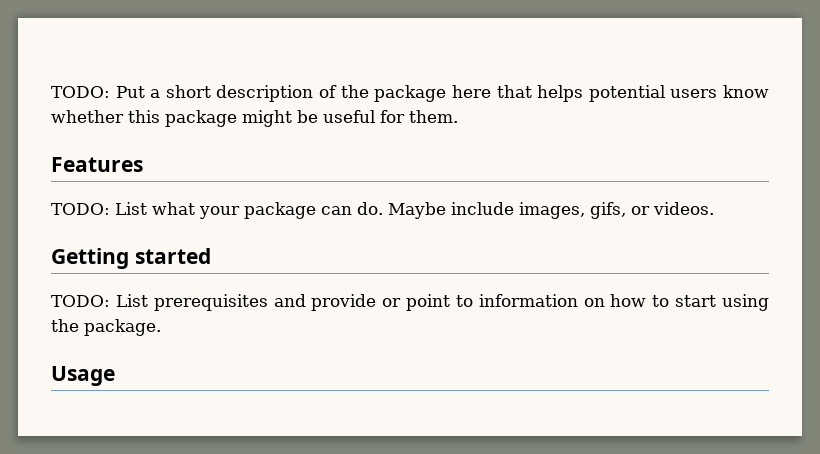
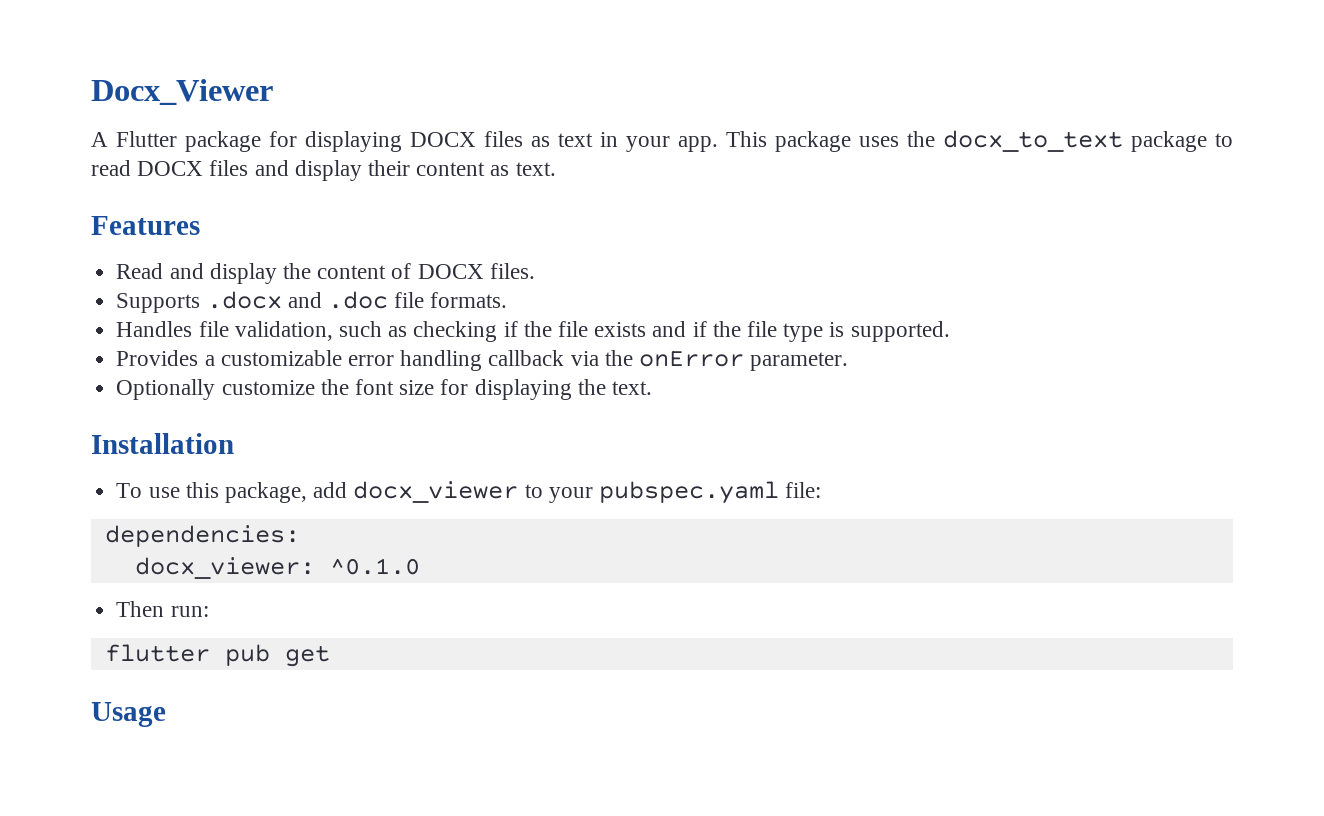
[51,85,770,102] [51,110,458,127] [51,157,143,172] [51,202,714,219] [51,248,211,269] [51,294,769,311] [51,319,161,336] TODO: Put a short description of the package here that helps potential users know whether this package might be useful for them. // Features // TODO: List what your package can do. Maybe include images, gifs, or videos. // Getting started // TODO: List prerequisites and provide or point to information on how to start using the package. -> [91,79,273,105] [91,130,1233,152] [91,160,556,181] [91,216,200,235] [116,263,535,284] [116,291,508,313] [116,321,950,342] [116,350,849,371] [116,379,652,400] [91,433,234,454] [116,481,822,504] [104,525,300,547] [134,557,420,579] [116,601,209,617] [104,644,330,667] Docx_Viewer // A Flutter package for displaying DOCX files as text in your app. This package uses the docx_to_text package to read DOCX files and display their content as text. // Features // Read and display the content of DOCX files. // Supports .docx and .doc file formats. // Handles file validation, such as checking if the file exists and if the file type is supported. // Provides a customizable error handling callback via the onError parameter. // Optionally customize the font size for displaying the text. // Installation // To use this package, add docx_viewer to your pubspec.yaml file: // dependencies: // docx_viewer: ^0.1.0 // Then run: // flutter pub get

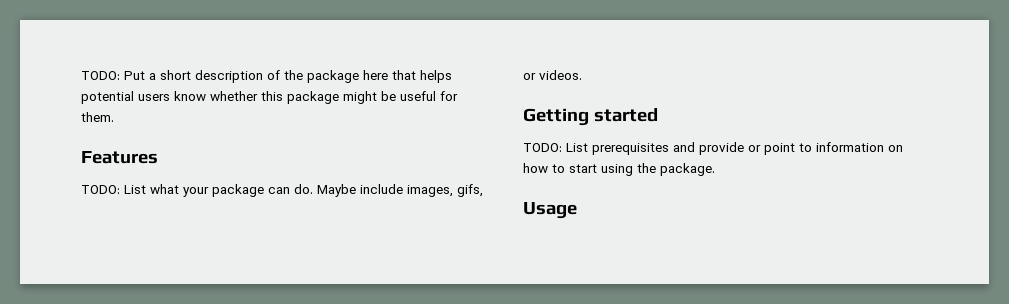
[91,79,273,105] [91,130,1233,152] [91,160,556,181] [91,216,200,235] [116,263,535,284] [116,291,508,313] [116,321,950,342] [116,350,849,371] [116,379,652,400] [91,433,234,454] [116,481,822,504] [104,525,300,547] [134,557,420,579] [116,601,209,617] [104,644,330,667] Docx_Viewer // A Flutter package for displaying DOCX files as text in your app. This package uses the docx_to_text package to read DOCX files and display their content as text. // Features // Read and display the content of DOCX files. // Supports .docx and .doc file formats. // Handles file validation, such as checking if the file exists and if the file type is supported. // Provides a customizable error handling callback via the onError parameter. // Optionally customize the font size for displaying the text. // Installation // To use this package, add docx_viewer to your pubspec.yaml file: // dependencies: // docx_viewer: ^0.1.0 // Then run: // flutter pub get -> [81,70,452,83] [81,91,458,104] [81,112,114,122] [81,151,158,164] [81,184,483,197] [523,70,582,80] [523,108,658,126] [523,142,903,155] [523,163,715,176] TODO: Put a short description of the package here that helps potential users know whether this package might be useful for them. // Features // TODO: List what your package can do. Maybe include images, gifs, or videos. // Getting started // TODO: List prerequisites and provide or point to information on how to start using the package.

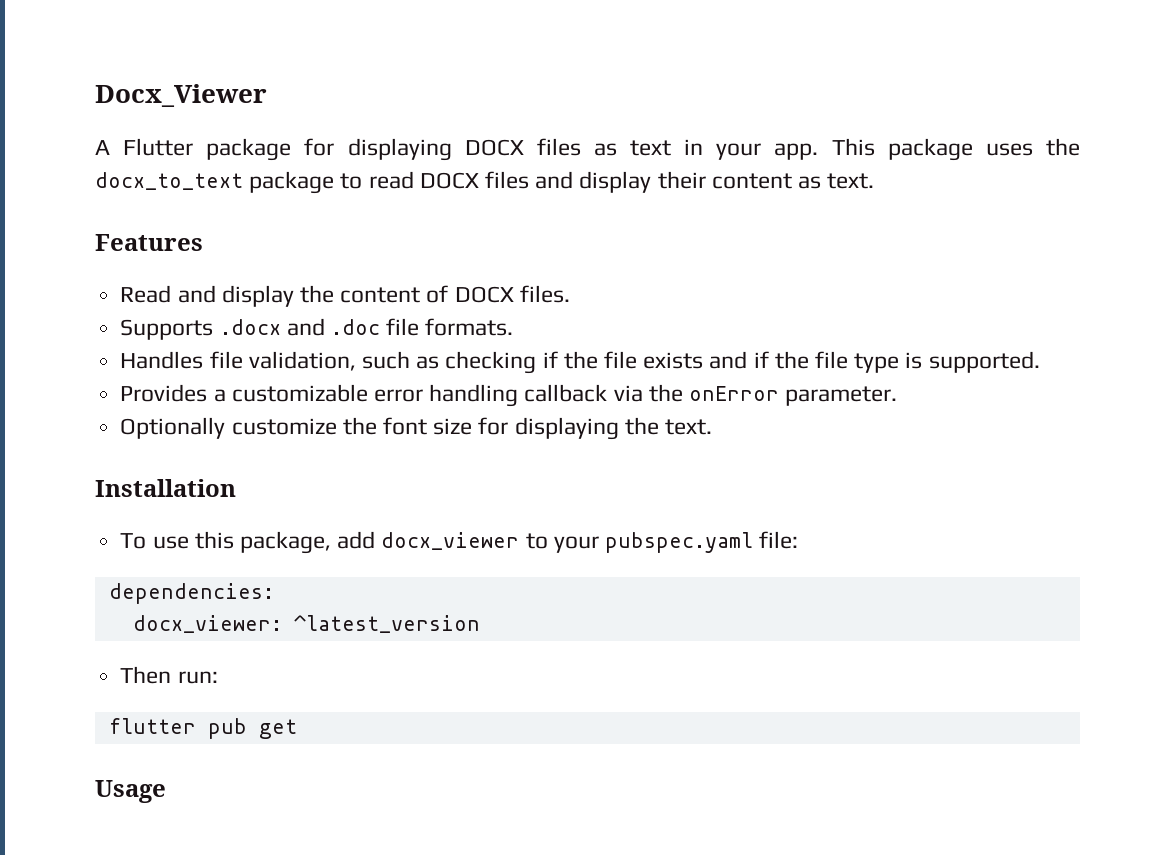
[81,70,452,83] [81,91,458,104] [81,112,114,122] [81,151,158,164] [81,184,483,197] [523,70,582,80] [523,108,658,126] [523,142,903,155] [523,163,715,176] TODO: Put a short description of the package here that helps potential users know whether this package might be useful for them. // Features // TODO: List what your package can do. Maybe include images, gifs, or videos. // Getting started // TODO: List prerequisites and provide or point to information on how to start using the package. -> [95,84,267,107] [95,138,1080,161] [95,171,875,194] [95,234,203,251] [120,285,570,307] [120,318,514,340] [120,351,1040,374] [120,384,898,407] [120,417,712,440] [95,479,236,497] [120,531,799,554] [108,583,274,604] [132,615,480,633] [120,666,218,684] [108,718,297,739] Docx_Viewer // A Flutter package for displaying DOCX files as text in your app. This package uses the docx_to_text package to read DOCX files and display their content as text. // Features // Read and display the content of DOCX files. // Supports .docx and .doc file formats. // Handles file validation, such as checking if the file exists and if the file type is supported. // Provides a customizable error handling callback via the onError parameter. // Optionally customize the font size for displaying the text. // Installation // To use this package, add docx_viewer to your pubspec.yaml file: // dependencies: // docx_viewer: ^latest_version // Then run: // flutter pub get

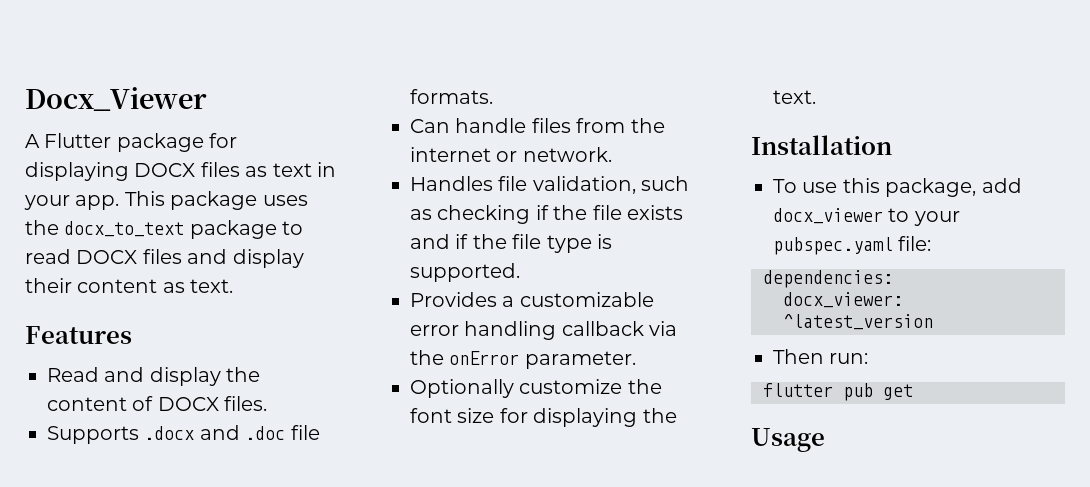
(514, 327) none -> [410,118,665,133] [410,147,612,162] // Can handle files from the internet or network.

